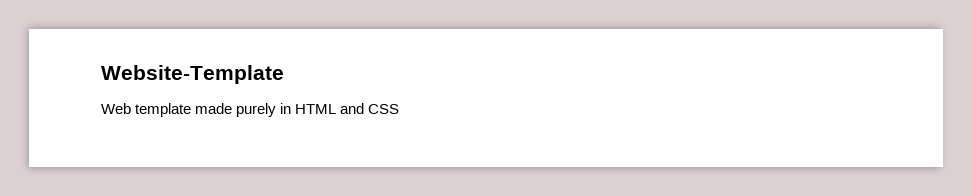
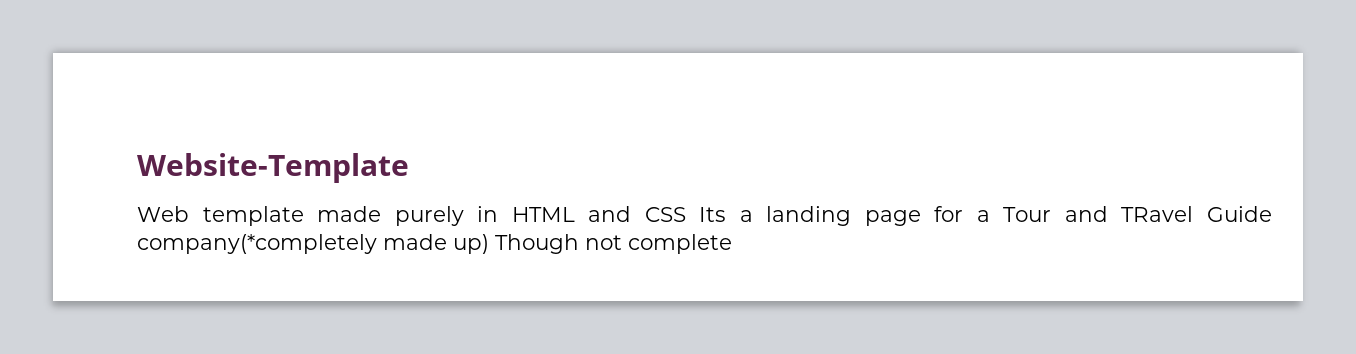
(400, 109) none -> [699,206,1272,226] [137,234,732,254] Its a landing page for a Tour and TRavel Guide company(*completely made up) Though not complete

